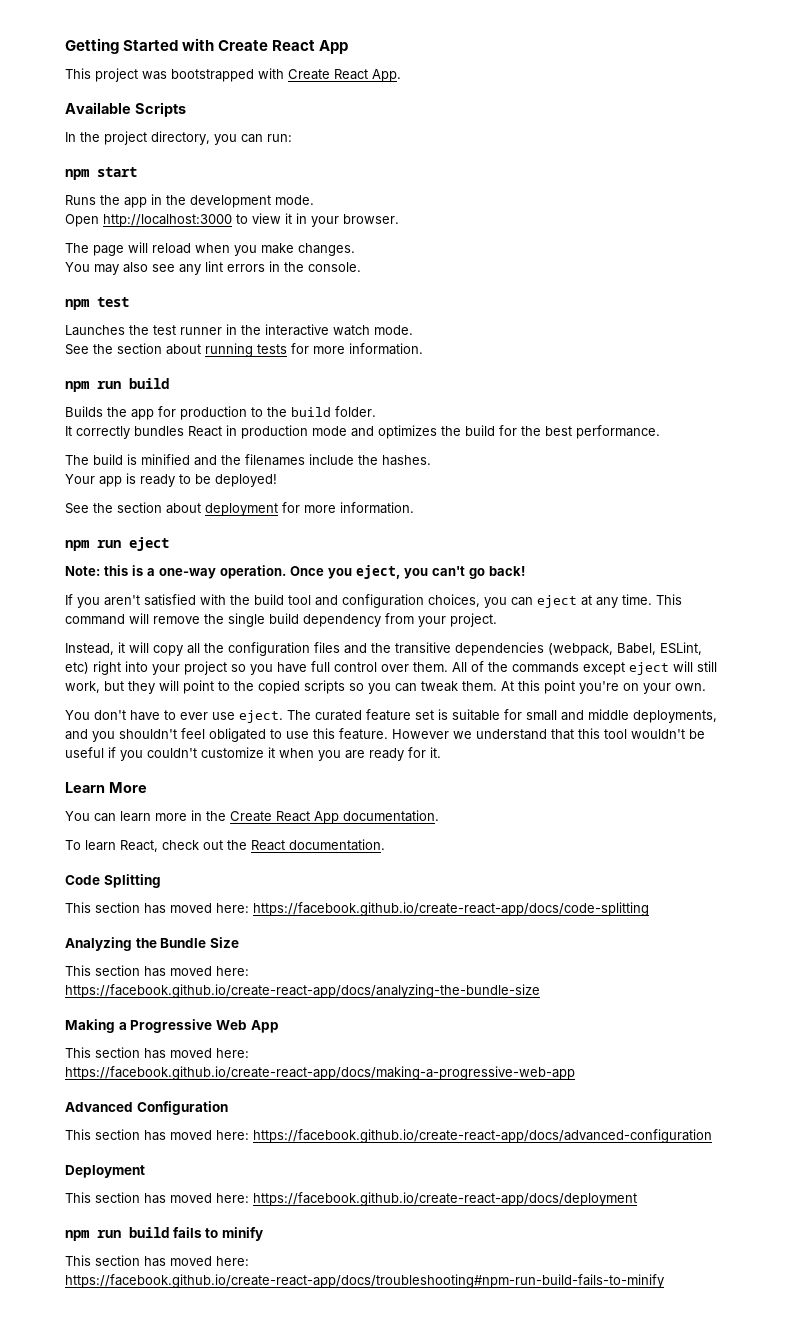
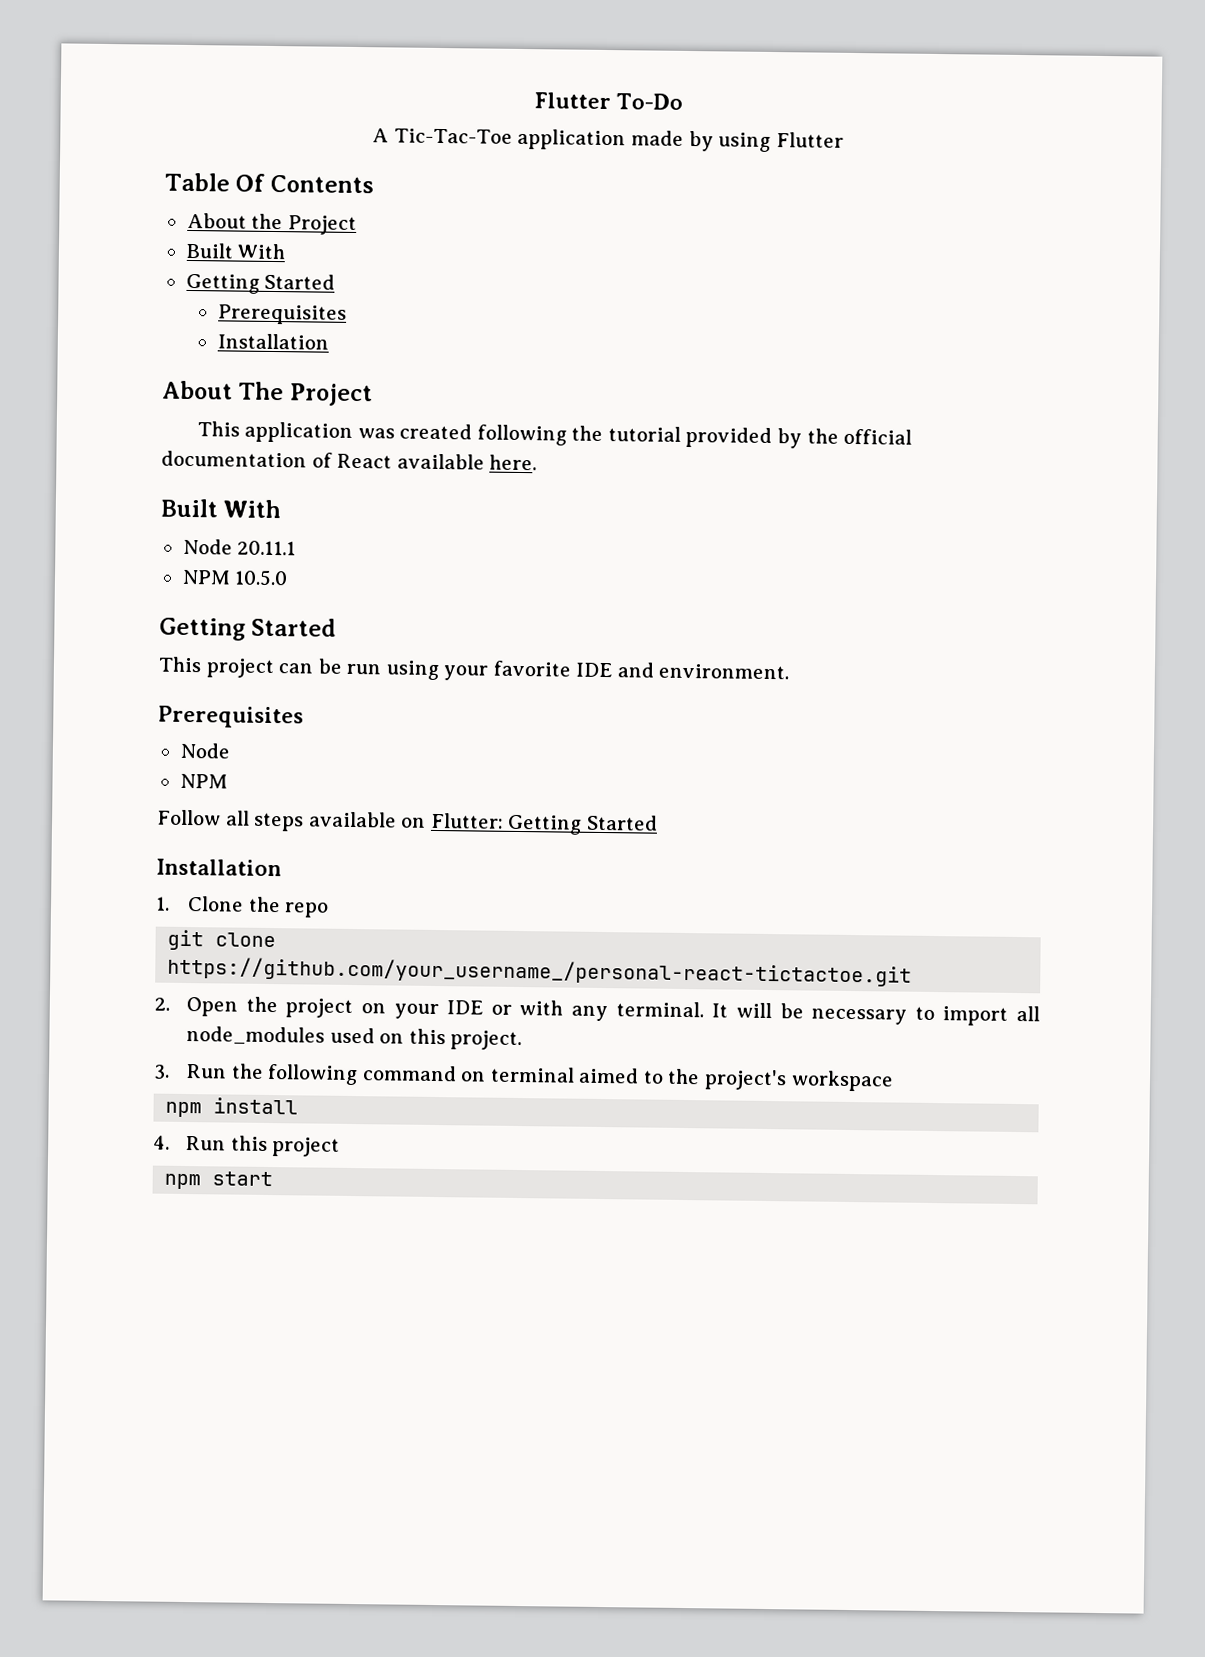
[65,38,349,54] [65,68,401,82] [65,102,186,117] [65,131,292,145] [65,167,137,180] [65,194,314,208] [65,213,399,227] [65,242,355,256] [65,261,361,275] [65,297,129,310] [65,324,413,336] [65,343,423,357] [65,378,169,392] [65,406,376,420] [65,425,660,439] [65,454,431,466] [65,473,277,487] [65,502,414,516] [65,537,169,551] [65,565,525,579] [65,594,682,608] [65,613,497,627] [65,642,702,656] [65,661,717,675] [65,680,706,694] [65,709,717,723] [65,728,705,742] [65,747,441,761] [65,782,147,793] [65,810,439,824] [65,839,385,852] [65,874,161,888] [65,902,649,916] [65,937,239,951] [65,965,249,977] [65,984,540,998] [65,1019,279,1033] [65,1047,249,1059] [65,1066,575,1080] [65,1101,228,1115] [65,1129,712,1143] [65,1165,145,1178] [65,1192,637,1206] [65,1227,263,1241] [65,1255,249,1267] [65,1274,664,1288] Getting Started with Create React App // This project was bootstrapped with Create React App. // Available Scripts // In the project directory, you can run: // npm start // Runs the app in the development mode. // Open http://localhost:3000 to view it in your browser. // The page will reload when you make changes. // You may also see any lint errors in the console. // npm test // Launches the test runner in the interactive watch mode. // See the section about running tests for more information. // npm run build // Builds the app for production to the build folder. // It correctly bundles React in production mode and optimizes the build for the best performance. // The build is minified and the filenames include the hashes. // Your app is ready to be deployed! // See the section about deployment for more information. // npm run eject // Note: this is a one-way operation. Once you eject, you can't go back! // If you aren't satisfied with the build tool and configuration choices, you can eject at any time. This command will remove the single build dependency from your project. // Instead, it will copy all the configuration files and the transitive dependencies (webpack, Babel, ESLint, etc) right into your project so you have full control over them. All of the commands except eject will still work, but they will point to the copied scripts so you can tweak them. At this point you're on your own. // You don't have to ever use eject. The curated feature set is suitable for small and middle deployments, and you shouldn't feel obligated to use this feature. However we understand that this tool wouldn't be useful if you couldn't customize it when you are ready for it. // Learn More // You can learn more in the Create React App documentation. // To learn React, check out the React documentation. // Code Splitting // This section has moved here: https://facebook.github.io/create-react-app/docs/code-splitting // Analyzing the Bundle Size // This section has moved here: https://facebook.github.io/create-react-app/docs/analyzing-the-bundle-size // Making a Progressive Web App // This section has moved here: https://facebook.github.io/create-react-app/docs/making-a-progressive-web-app // Advanced Configuration // This section has moved here: https://facebook.github.io/create-react-app/docs/advanced-configuration // Deployment // This section has moved here: https://facebook.github.io/create-react-app/docs/deployment // npm run build fails to minify // This section has moved here: https://facebook.github.io/create-react-app/docs/troubleshooting#npm-run-build-fails-to-minify -> [533,92,683,110] [372,128,844,152] [164,172,374,194] [186,212,357,235] [185,242,287,260] [185,273,336,294] [217,304,347,325] [216,333,329,350] [162,380,373,407] [196,421,913,449] [161,450,538,471] [160,498,282,519] [182,538,297,556] [181,569,289,587] [159,617,337,641] [158,656,790,681] [158,705,304,729] [179,742,230,759] [179,773,228,789] [157,809,658,835] [156,858,282,877] [155,896,330,918] [167,929,277,951] [167,956,913,987] [154,996,1041,1026] [186,1026,523,1051] [153,1063,894,1092] [165,1097,299,1118] [153,1135,341,1157] [164,1171,274,1190] Flutter To-Do // A Tic-Tac-Toe application made by using Flutter // Table Of Contents // About the Project // Built With // Getting Started // Prerequisites // Installation // About The Project // This application was created following the tutorial provided by the official documentation of React available here. // Built With // Node 20.11.1 // NPM 10.5.0 // Getting Started // This project can be run using your favorite IDE and environment. // Prerequisites // Node // NPM // Follow all steps available on Flutter: Getting Started // Installation // 1. Clone the repo // git clone https://github.com/your_username_/personal-react-tictactoe.git // 2. Open the project on your IDE or with any terminal. It will be necessary to import all node_modules used on this project. // 3. Run the following command on terminal aimed to the project's workspace // npm install // 4. Run this project // npm start

